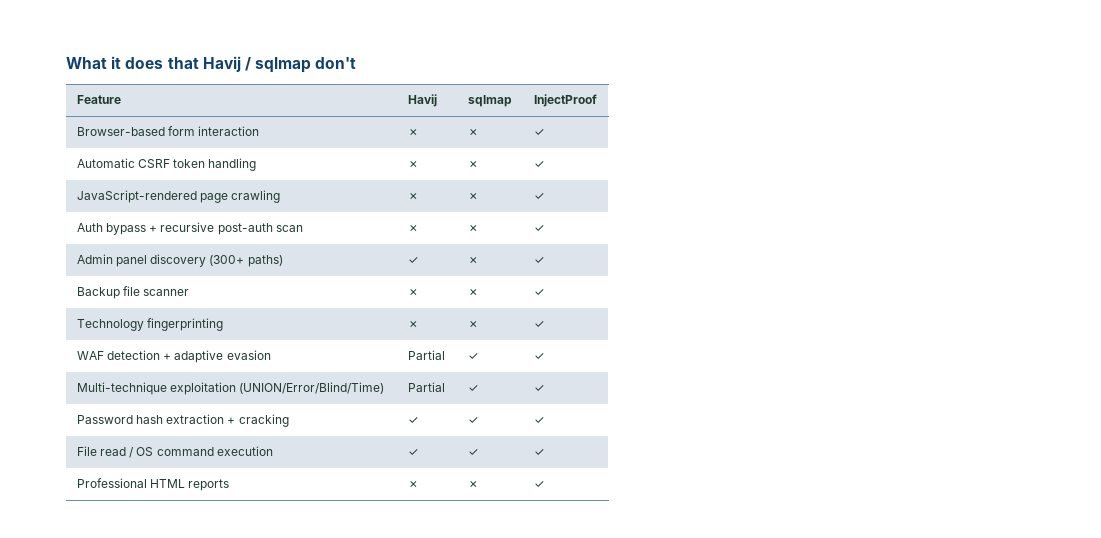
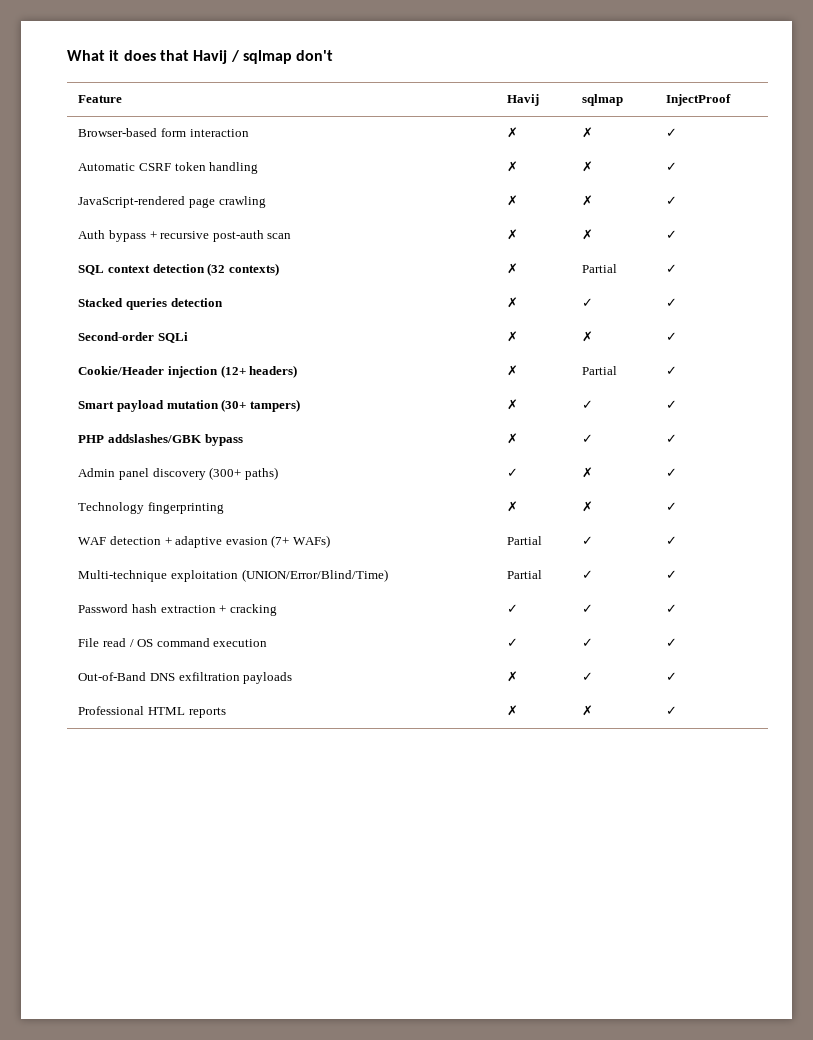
(545, 228) none -> [78,263,279,276] [507,263,519,274] [582,264,618,273] [666,264,678,273] [78,298,223,310] [507,297,519,308] [582,298,594,307] [666,298,678,307] [78,332,188,343] [507,331,519,342] [582,331,594,342] [666,332,678,341] [78,365,298,378] [507,365,519,376] [582,366,618,375] [666,366,678,375] [78,399,300,412] [507,399,519,410] [582,400,594,409] [666,400,678,409] [78,434,243,446] [507,433,519,444] [582,434,594,443] [666,434,678,443] // SQL context detection (32 contexts) | ✗ | Partial | ✓ // Stacked queries detection | ✗ | ✓ | ✓ // Second-order SQLi | ✗ | ✗ | ✓ // Cookie/Header injection (12+ headers) | ✗ | Partial | ✓ // Smart payload mutation (30+ tampers) | ✗ | ✓ | ✓ // PHP addslashes/GBK bypass | ✗ | ✓ | ✓
[76,286,190,299] [407,289,419,296] [467,289,479,296] [533,288,545,296] // Backup file scanner | ✗ | ✗ | ✓ -> (678, 472) none
(271, 355) none -> [271,535,330,548] (7+ WAFs)
(545, 452) none -> [78,672,293,684] [507,671,519,682] [582,672,594,681] [666,672,678,681] // Out-of-Band DNS exfiltration payloads | ✗ | ✓ | ✓

